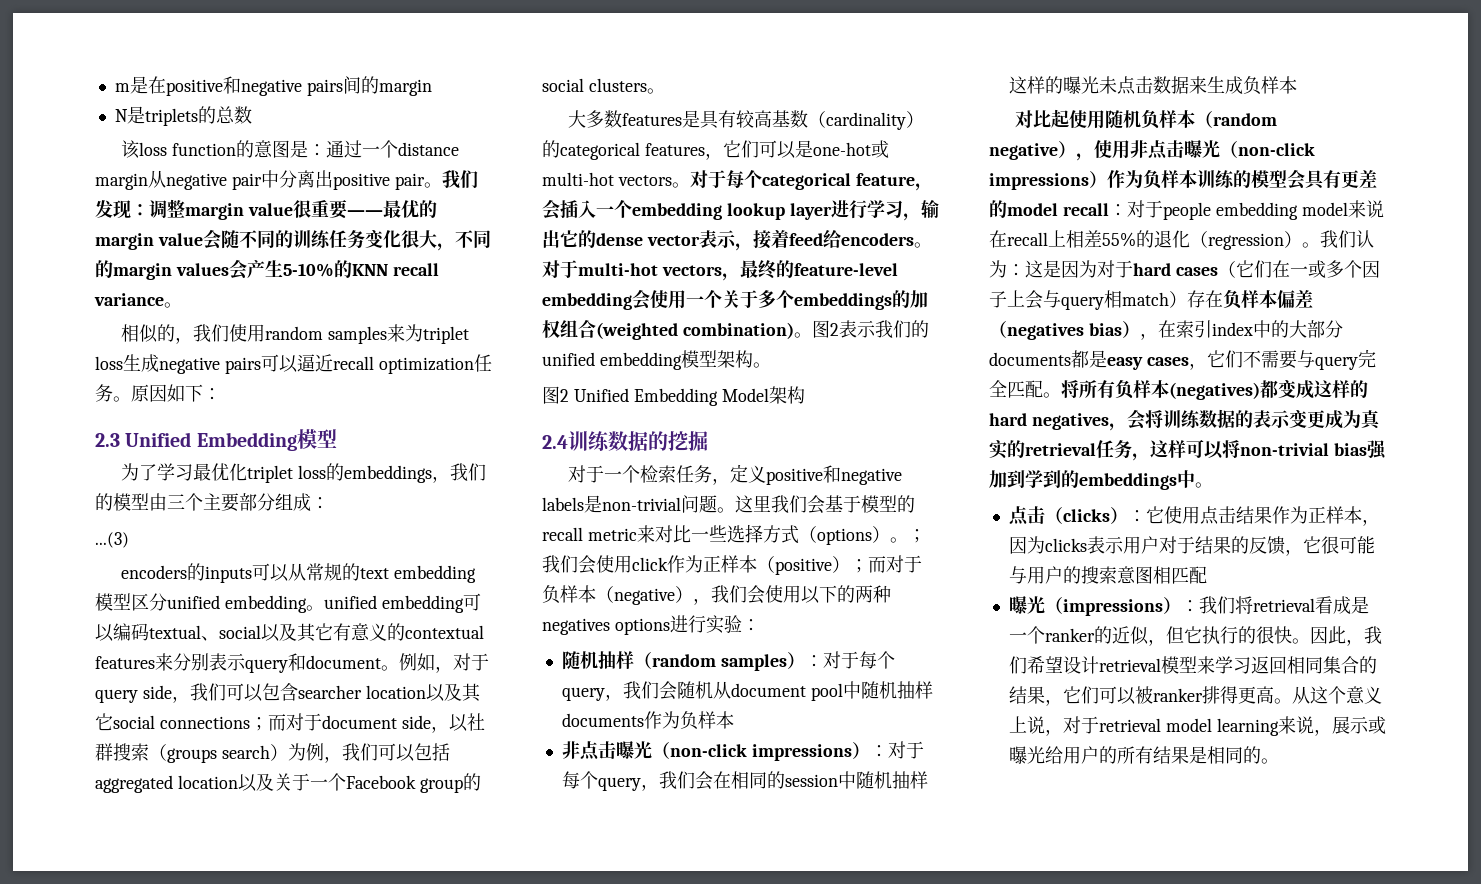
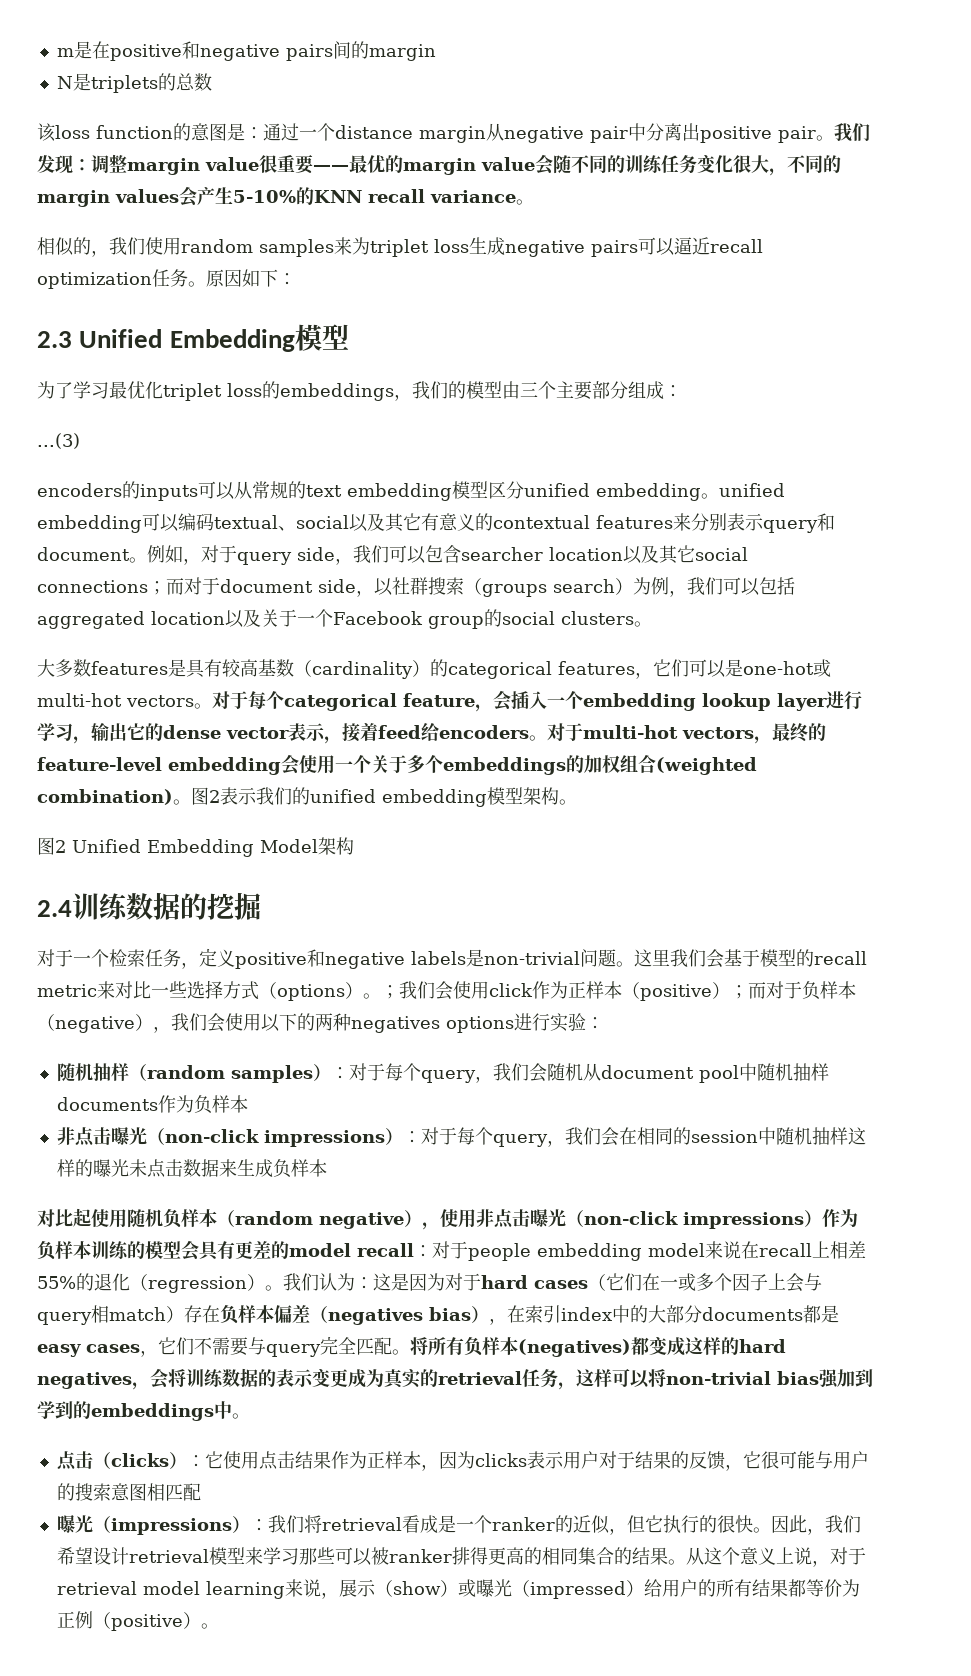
[1250,656,1377,674] [1008,686,1099,706] 返回相同集合的结果，它们 -> [298,1547,335,1565] 那些
(1274, 695) none -> [523,1547,668,1565] 的相同集合的结果
[1367,716,1386,734] [1008,746,1261,764] 或曝光给用户的所有结果是相同的 -> [374,1579,860,1599] [56,1611,201,1631] （show）或曝光（impressed）给用户的所有结果都等价为正例（positive）

